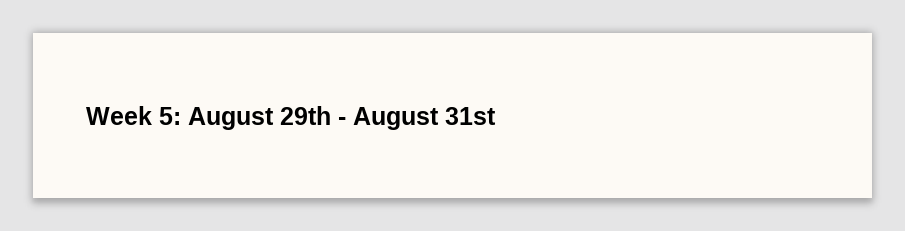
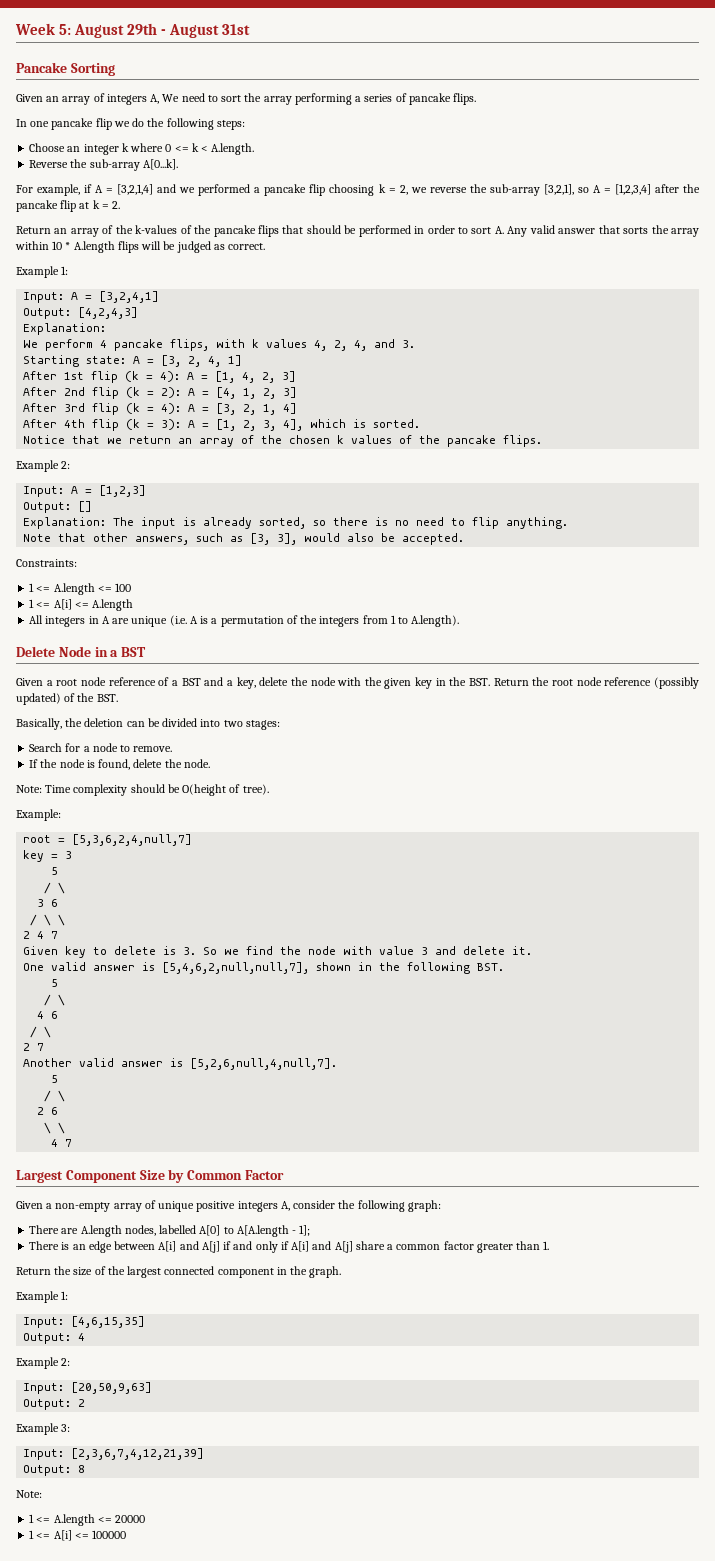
(496, 116) none -> [16,62,115,76] [16,93,477,105] [16,118,245,130] [29,143,255,155] [29,159,178,171] [16,184,701,196] [16,200,121,212] [16,225,700,237] [15,241,266,253] [16,266,69,278] [23,291,160,303] [23,307,139,319] [23,323,107,335] [23,339,416,351] [23,355,243,367] [23,371,297,383] [23,387,298,399] [23,403,298,415] [23,419,421,431] [23,435,543,447] [16,460,71,472] [23,485,147,497] [23,501,93,513] [23,517,569,529] [23,533,465,545] [16,559,77,567] [29,583,132,595] [29,599,134,611] [29,615,460,627] [16,646,147,657] [16,677,699,689] [16,693,118,705] [16,718,280,730] [29,743,173,752] [29,759,210,770] [16,784,269,796] [16,809,61,821] [23,834,193,846] [23,850,73,862] [51,867,59,875] [44,882,66,894] [37,899,59,907] [30,914,66,926] [23,931,59,939] [23,946,533,958] [23,962,505,974] [51,979,59,987] [44,994,66,1006] [37,1011,59,1019] [30,1026,52,1038] [23,1043,45,1051] [23,1058,338,1070] [51,1075,59,1083] [44,1090,66,1102] [37,1107,59,1115] [44,1122,66,1134] [51,1139,73,1147] [16,1169,284,1183] [16,1200,441,1212] [29,1225,311,1237] [29,1241,550,1253] [16,1266,342,1278] [16,1291,69,1303] [23,1316,146,1328] [23,1333,86,1344] [16,1357,71,1369] [23,1382,153,1394] [23,1399,86,1410] [16,1423,71,1435] [23,1448,205,1460] [23,1465,86,1476] [16,1490,42,1498] [29,1514,146,1526] [29,1530,127,1541] // Pancake Sorting // Given an array of integers A, We need to sort the array performing a series of pancake flips. // In one pancake flip we do the following steps: // Choose an integer k where 0 <= k < A.length. // Reverse the sub-array A[0...k]. // For example, if A = [3,2,1,4] and we performed a pancake flip choosing k = 2, we reverse the sub-array [3,2,1], so A = [1,2,3,4] after the pancake flip at k = 2. // Return an array of the k-values of the pancake flips that should be performed in order to sort A. Any valid answer that sorts the array within 10 * A.length flips will be judged as correct. // Example 1: // Input: A = [3,2,4,1] // Output: [4,2,4,3] // Explanation: // We perform 4 pancake flips, with k values 4, 2, 4, and 3. // Starting state: A = [3, 2, 4, 1] // After 1st flip (k = 4): A = [1, 4, 2, 3] // After 2nd flip (k = 2): A = [4, 1, 2, 3] // After 3rd flip (k = 4): A = [3, 2, 1, 4] // After 4th flip (k = 3): A = [1, 2, 3, 4], which is sorted. // Notice that we return an array of the chosen k values of the pancake flips. // Example 2: // Input: A = [1,2,3] // Output: [] // Explanation: The input is already sorted, so there is no need to flip anything. // Note that other answers, such as [3, 3], would also be accepted. // Constraints: // 1 <= A.length <= 100 // 1 <= A[i] <= A.length // All integers in A are unique (i.e. A is a permutation of the integers from 1 to A.length). // Delete Node in a BST // Given a root node reference of a BST and a key, delete the node with the given key in the BST. Return the root node reference (possibly updated) of the BST. // Basically, the deletion can be divided into two stages: // Search for a node to remove. // If the node is found, delete the node. // Note: Time complexity should be O(height of tree). // Example: // root = [5,3,6,2,4,null,7] // key = 3 // 5 // / \ // 3 6 // / \ \ // 2 4 7 // Given key to delete is 3. So we find the node with value 3 and delete it. // One valid answer is [5,4,6,2,null,null,7], shown in the following BST. // 5 // / \ // 4 6 // / \ // 2 7 // Another valid answer is [5,2,6,null,4,null,7]. // 5 // / \ // 2 6 // \ \ // 4 7 // Largest Component Size by Common Factor // Given a non-empty array of unique positive integers A, consider the following graph: // There are A.length nodes, labelled A[0] to A[A.length - 1]; // There is an edge between A[i] and A[j] if and only if A[i] and A[j] share a common factor greater than 1. // Return the size of the largest connected component in the graph. // Example 1: // Input: [4,6,15,35] // Output: 4 // Example 2: // Input: [20,50,9,63] // Output: 2 // Example 3: // Input: [2,3,6,7,4,12,21,39] // Output: 8 // Note: // 1 <= A.length <= 20000 // 1 <= A[i] <= 100000

